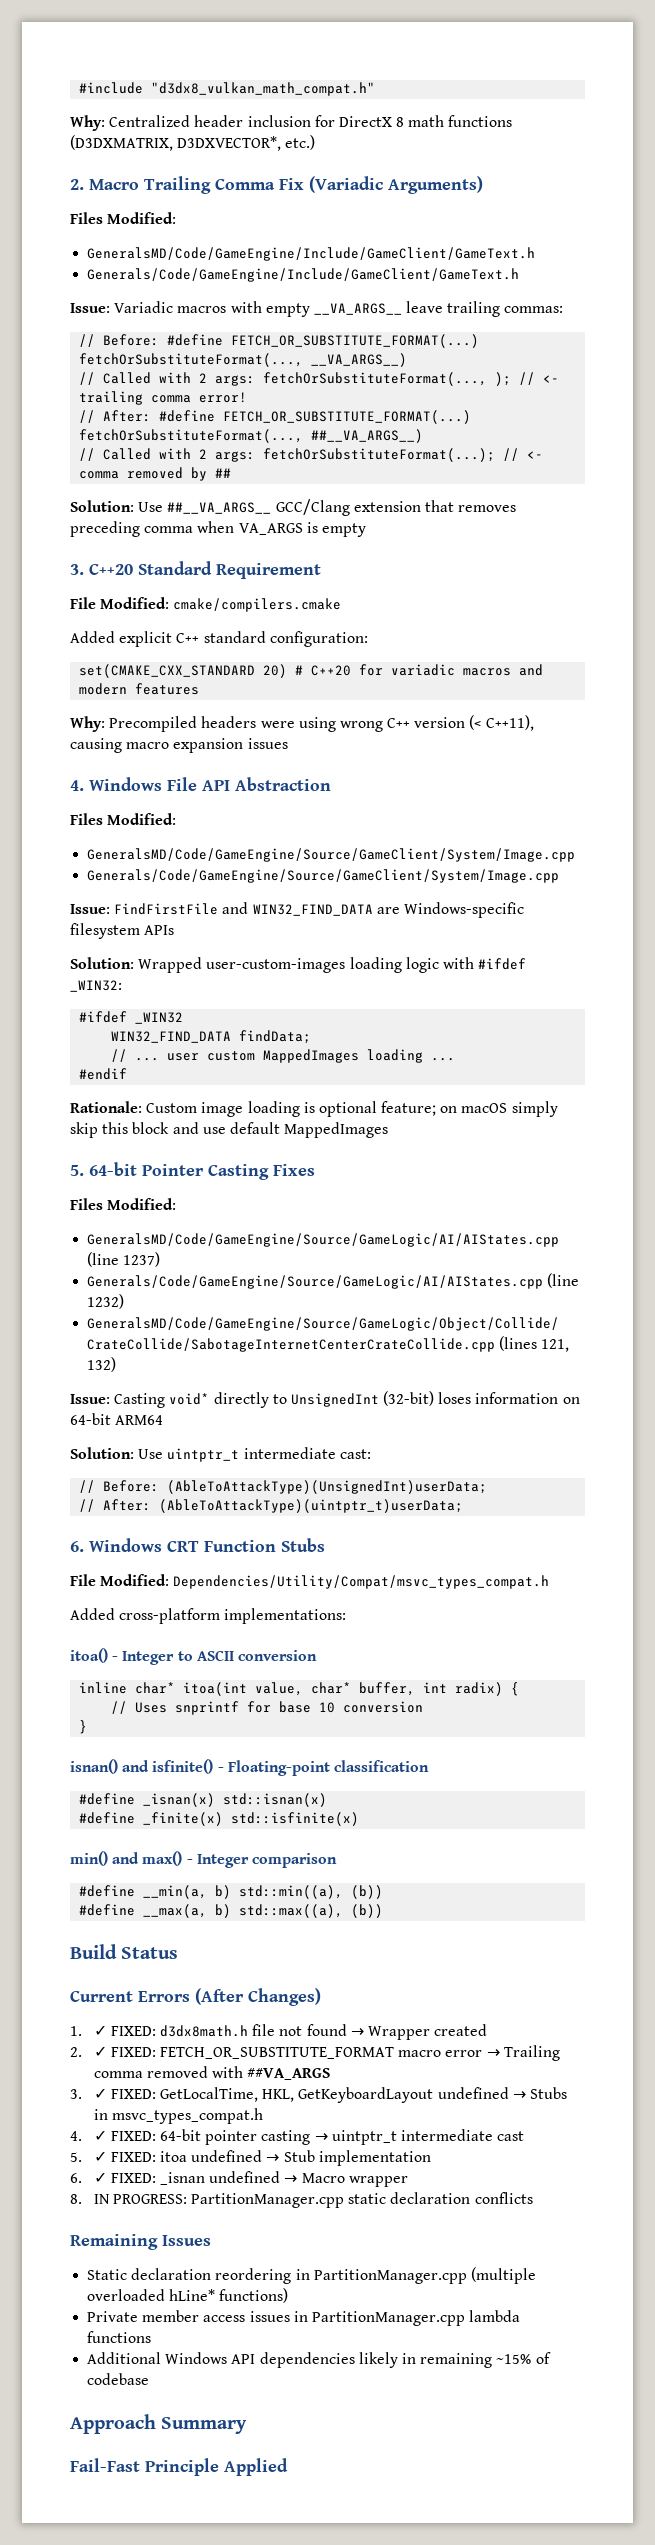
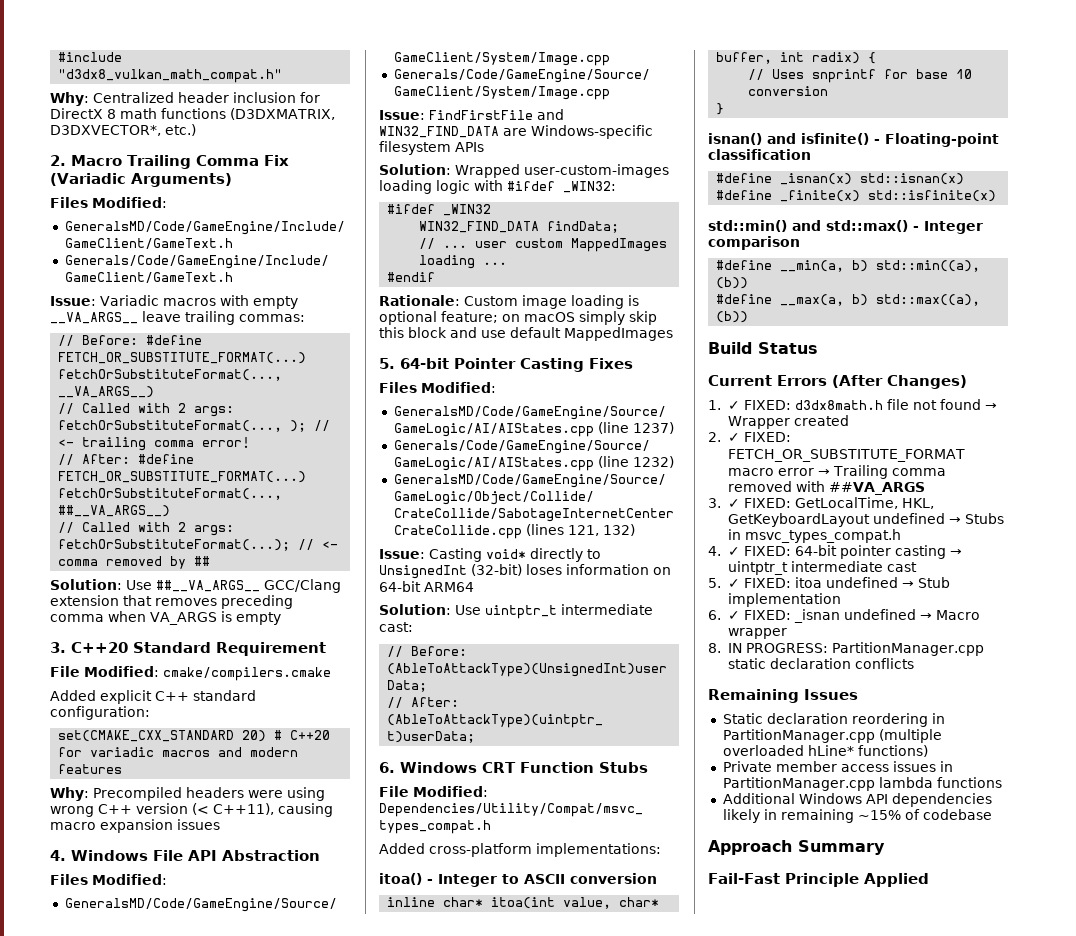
[70,1851,183,1866] min() and max() -> [708,220,908,232] std::min() and std::max()

